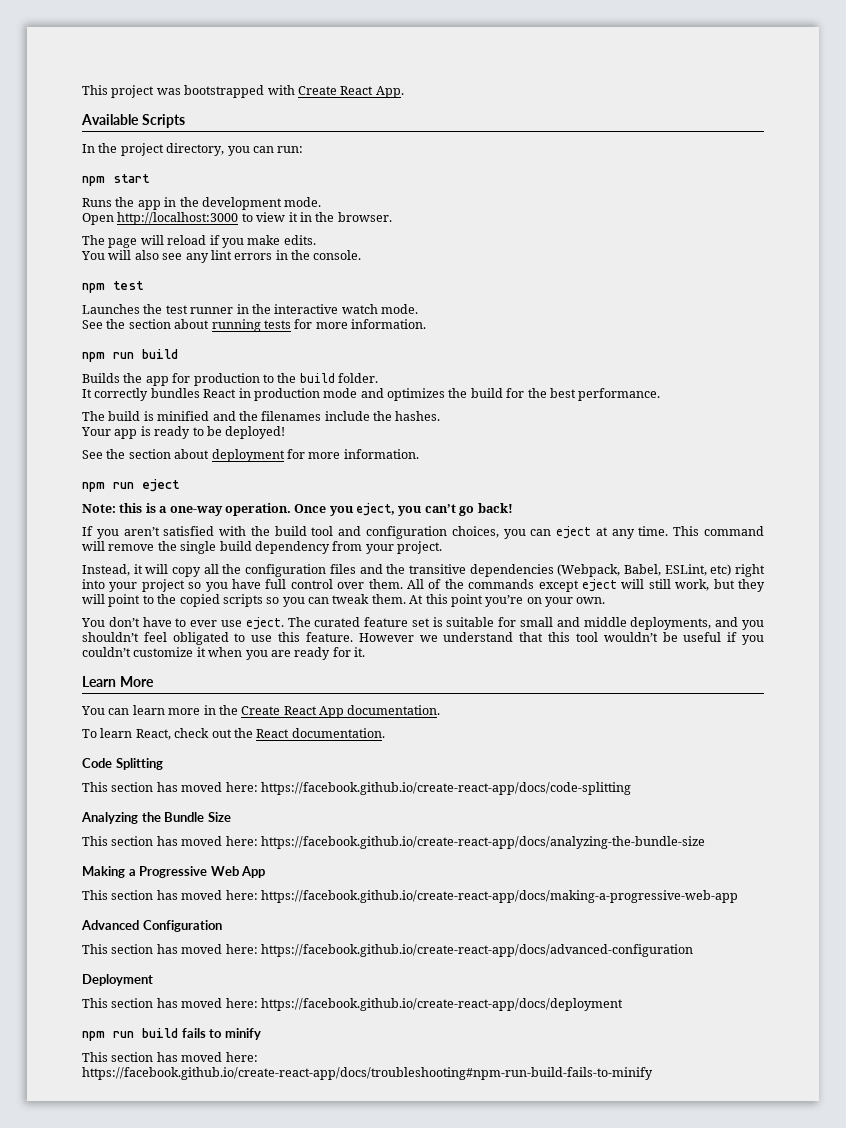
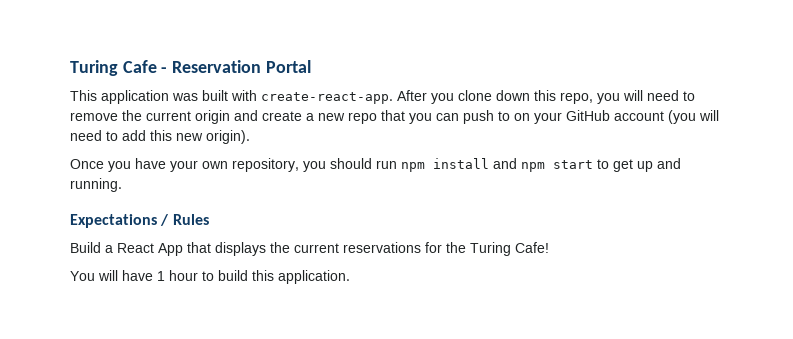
[82,85,404,98] [81,114,185,128] [82,143,304,156] [82,174,150,186] [82,197,322,210] [82,212,392,225] [82,235,316,248] [81,250,362,263] [82,281,144,293] [82,304,418,314] [82,319,426,332] [82,349,178,362] [82,373,378,386] [82,388,661,401] [82,411,441,421] [81,426,286,439] [82,449,419,462] [82,479,180,492] [82,503,513,516] [82,526,765,539] [82,541,442,554] [82,564,765,577] [82,579,765,592] [82,594,606,607] [81,617,764,630] [82,632,765,645] [82,647,365,660] [82,676,154,687] [81,705,441,718] [82,728,385,740] [82,758,163,770] [82,782,631,795] [81,812,231,824] [82,836,705,849] [82,866,266,878] [82,890,738,903] [81,920,222,932] [82,944,693,957] [82,974,153,986] [82,998,623,1011] [82,1028,261,1041] [82,1052,258,1062] [82,1067,653,1080] This project was bootstrapped with Create React App. // Available Scripts // In the project directory, you can run: // npm start // Runs the app in the development mode. // Open http://localhost:3000 to view it in the browser. // The page will reload if you make edits. // You will also see any lint errors in the console. // npm test // Launches the test runner in the interactive watch mode. // See the section about running tests for more information. // npm run build // Builds the app for production to the build folder. // It correctly bundles React in production mode and optimizes the build for the best performance. // The build is minified and the filenames include the hashes. // Your app is ready to be deployed! // See the section about deployment for more information. // npm run eject // Note: this is a one-way operation. Once you eject, you can’t go back! // If you aren’t satisfied with the build tool and configuration choices, you can eject at any time. This command will remove the single build dependency from your project. // Instead, it will copy all the configuration files and the transitive dependencies (Webpack, Babel, ESLint, etc) right into your project so you have full control over them. All of the commands except eject will still work, but they will point to the copied scripts so you can tweak them. At this point you’re on your own. // You don’t have to ever use eject. The curated feature set is suitable for small and middle deployments, and you shouldn’t feel obligated to use this feature. However we understand that this tool wouldn’t be useful if you couldn’t customize it when you are ready for it. // Learn More // You can learn more in the Create React App documentation. // To learn React, check out the React documentation. // Code Splitting // This section has moved here: https://facebook.github.io/create-react-app/docs/code-splitting // Analyzing the Bundle Size // This section has moved here: https://facebook.github.io/create-react-app/docs/analyzing-the-bundle-size // Making a Progressive Web App // This section has moved here: https://facebook.github.io/create-react-app/docs/making-a-progressive-web-app // Advanced Configuration // This section has moved here: https://facebook.github.io/create-react-app/docs/advanced-configuration // Deployment // This section has moved here: https://facebook.github.io/create-react-app/docs/deployment // npm run build fails to minify // This section has moved here: https://facebook.github.io/create-react-app/docs/troubleshooting#npm-run-build-fails-to-minify -> [70,60,311,76] [70,90,695,104] [70,110,719,124] [70,130,250,144] [70,158,681,172] [70,178,122,192] [70,214,209,228] [70,242,549,256] [70,270,350,284] Turing Cafe - Reservation Portal // This application was built with create-react-app. After you clone down this repo, you will need to remove the current origin and create a new repo that you can push to on your GitHub account (you will need to add this new origin). // Once you have your own repository, you should run npm install and npm start to get up and running. // Expectations / Rules // Build a React App that displays the current reservations for the Turing Cafe! // You will have 1 hour to build this application.

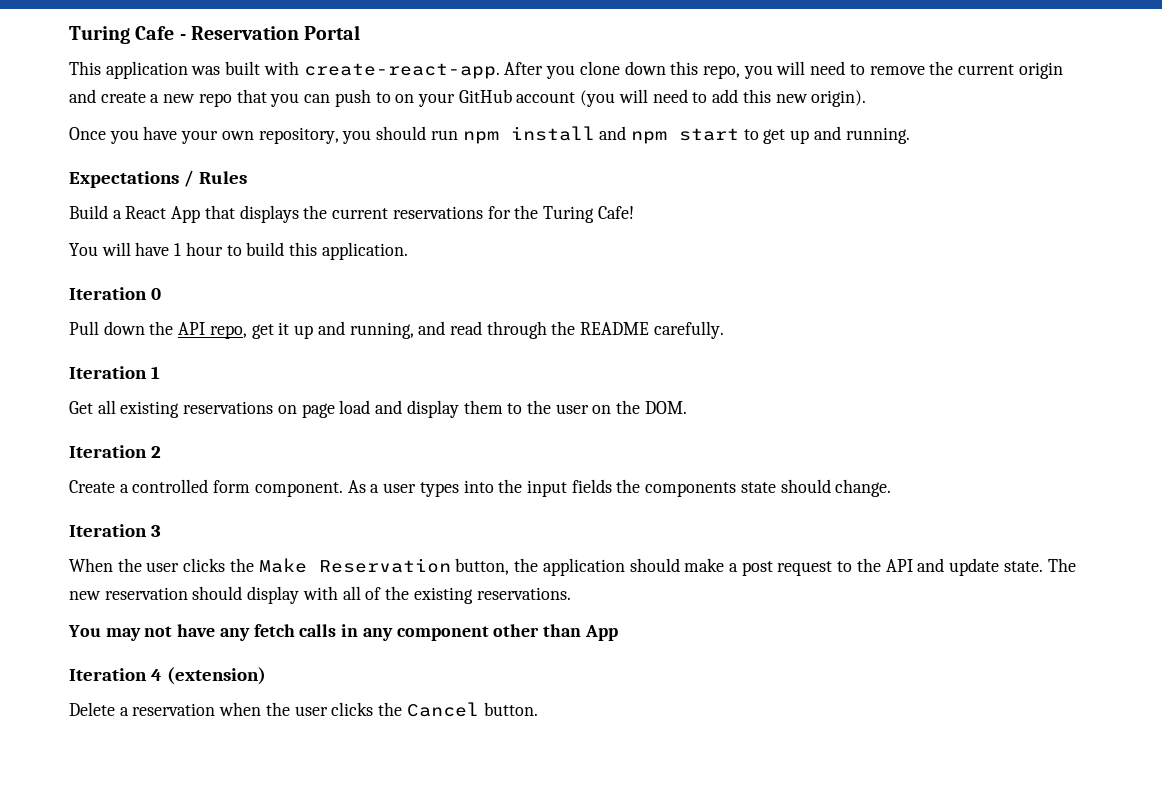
(350, 277) none -> [69,287,161,300] [69,321,724,339] [69,366,160,379] [69,400,687,418] [69,445,161,458] [69,479,892,497] [69,524,161,537] [69,558,1076,576] [69,586,571,604] [68,624,618,641] [69,667,266,685] [69,702,538,717] // Iteration 0 // Pull down the API repo, get it up and running, and read through the README carefully. // Iteration 1 // Get all existing reservations on page load and display them to the user on the DOM. // Iteration 2 // Create a controlled form component. As a user types into the input fields the components state should change. // Iteration 3 // When the user clicks the Make Reservation button, the application should make a post request to the API and update state. The new reservation should display with all of the existing reservations. // You may not have any fetch calls in any component other than App // Iteration 4 (extension) // Delete a reservation when the user clicks the Cancel button.

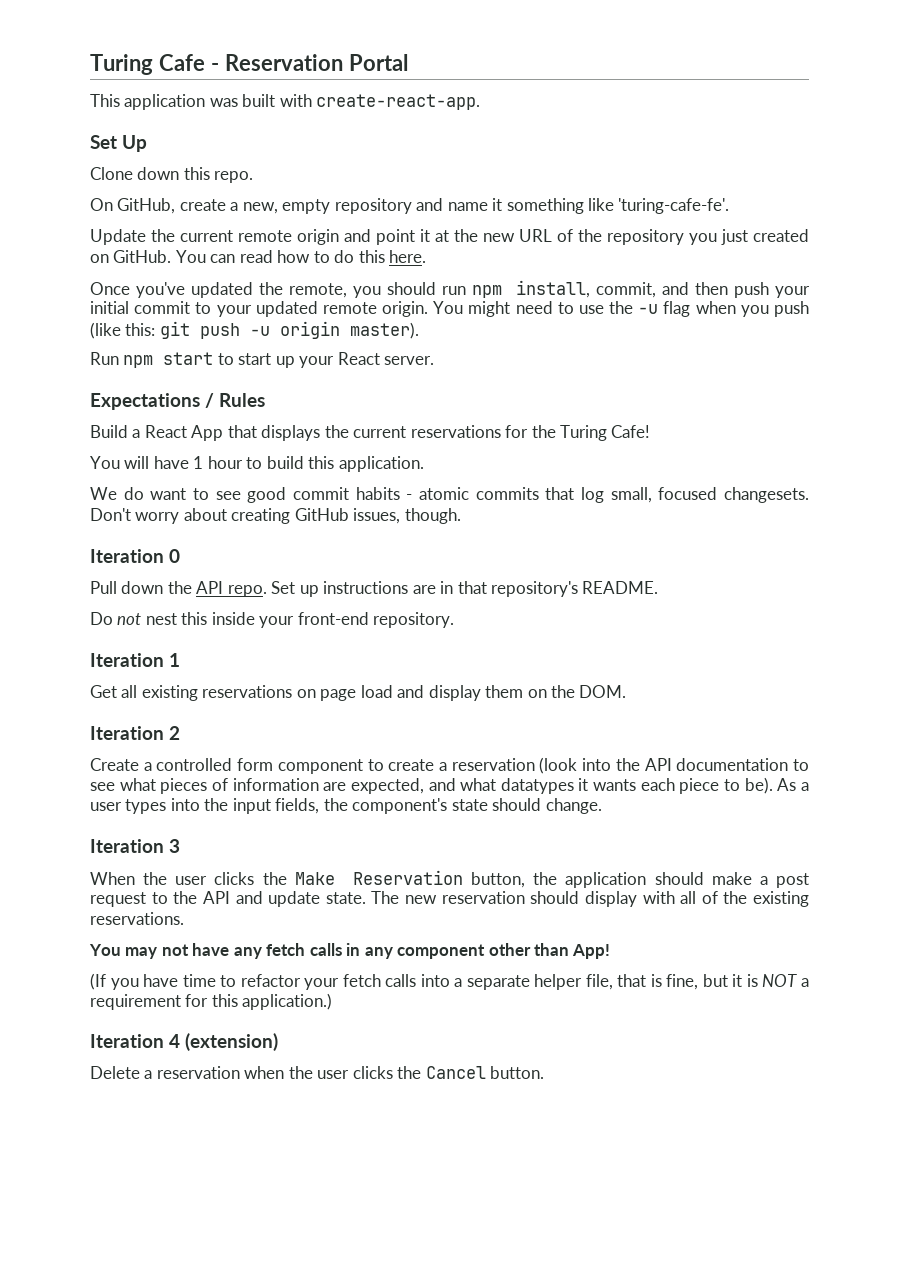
[504,61,1015,79] After you clone down this repo, you will need to remove the current -> [90,135,148,152] [90,167,254,183] [90,198,730,214] [90,229,292,245] // Set Up // Clone down this repo. // On GitHub, create a new, empty repository and name it something like 'turing-cafe-fe'. // Update the current remote
[100,89,867,107] [69,126,910,144] create a new repo that you can push to on your GitHub account (you will need to add this new origin). // Once you have your own repository, you should run npm install and npm start to get up and running. -> [376,229,809,245] [90,250,427,263] [90,280,810,298] [90,301,809,317] [90,321,419,339] [90,352,435,368] point it at the new URL of the repository you just created on GitHub. You can read how to do this here. // Once you've updated the remote, you should run npm install, commit, and then push your initial commit to your updated remote origin. You might need to use the -u flag when you push (like this: git push -u origin master). // Run npm start to start up your React server.
(408, 251) none -> [90,487,810,503] [90,508,461,524] // We do want to see good commit habits - atomic commits that log small, focused changesets. Don't worry about creating GitHub issues, though.
[209,321,724,339] repo, get it up and running, and read through the README carefully. -> [227,581,659,597] [90,612,455,628] repo. Set up instructions are in that repository's README. // Do not nest this inside your front-end repository.
[507,400,589,414] to the user -> (524, 691) none
[254,482,343,497] component. -> [277,757,809,774] [90,777,773,794] component to create a reservation (look into the API documentation to see what pieces of information are expected, and what datatypes it wants each piece to be).
[571,479,737,497] fields the components -> [275,798,448,814] fields, the component's
[584,625,618,641] App -> [572,944,611,959] [90,973,809,990] [90,993,333,1010] App! // (If you have time to refactor your fetch calls into a separate helper file, that is fine, but it is NOT a requirement for this application.)

